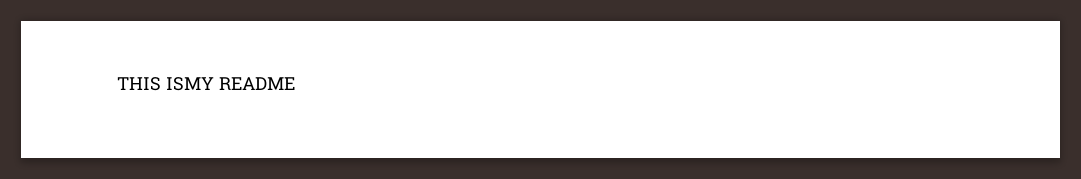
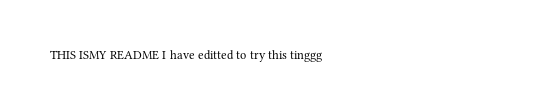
(295, 83) none -> [162,50,323,62] I have editted to try this tinggg

